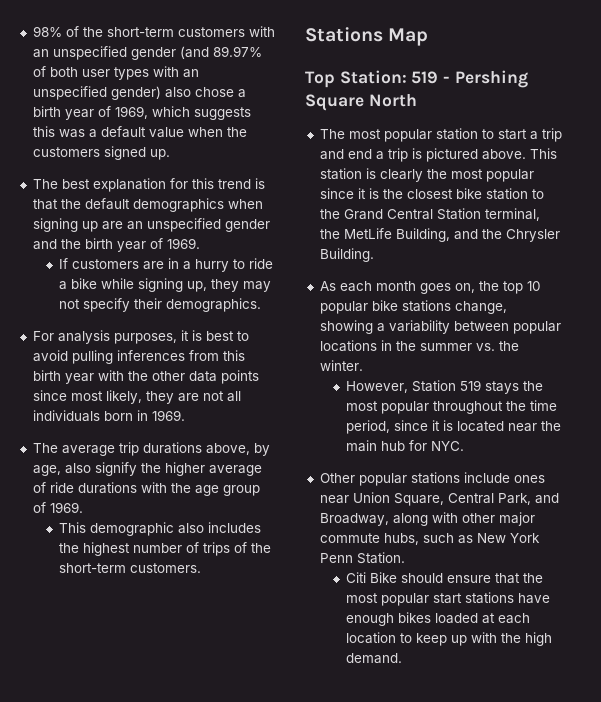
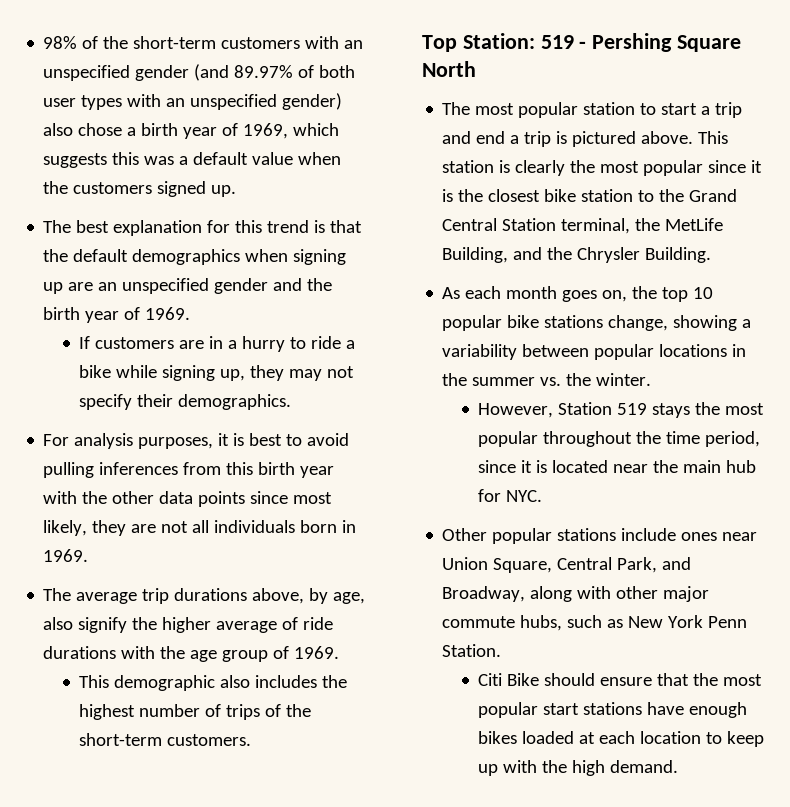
[305,27,429,46] // Stations Map -> (252, 740) none

